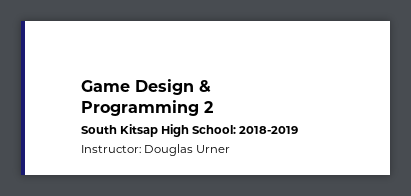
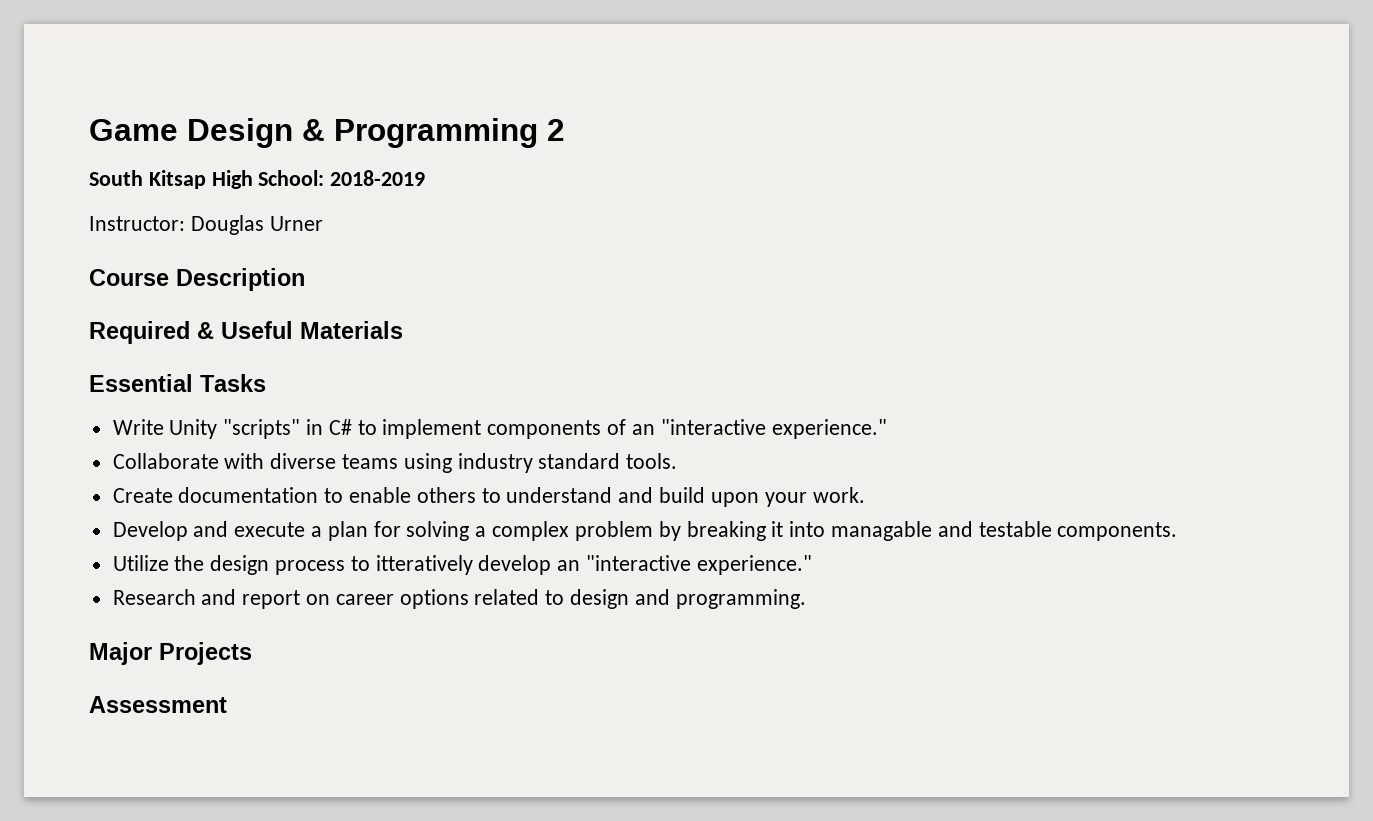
(231, 149) none -> [89,268,305,291] [89,321,403,344] [89,374,266,392] [112,419,887,439] [112,453,678,473] [112,487,865,507] [112,521,1178,541] [112,555,812,575] [112,589,806,609] [89,642,252,665] [89,696,227,713] // Course Description // Required & Useful Materials // Essential Tasks // Write Unity "scripts" in C# to implement components of an "interactive experience." // Collaborate with diverse teams using industry standard tools. // Create documentation to enable others to understand and build upon your work. // Develop and execute a plan for solving a complex problem by breaking it into managable and testable components. // Utilize the design process to itteratively develop an "interactive experience." // Research and report on career options related to design and programming. // Major Projects // Assessment

